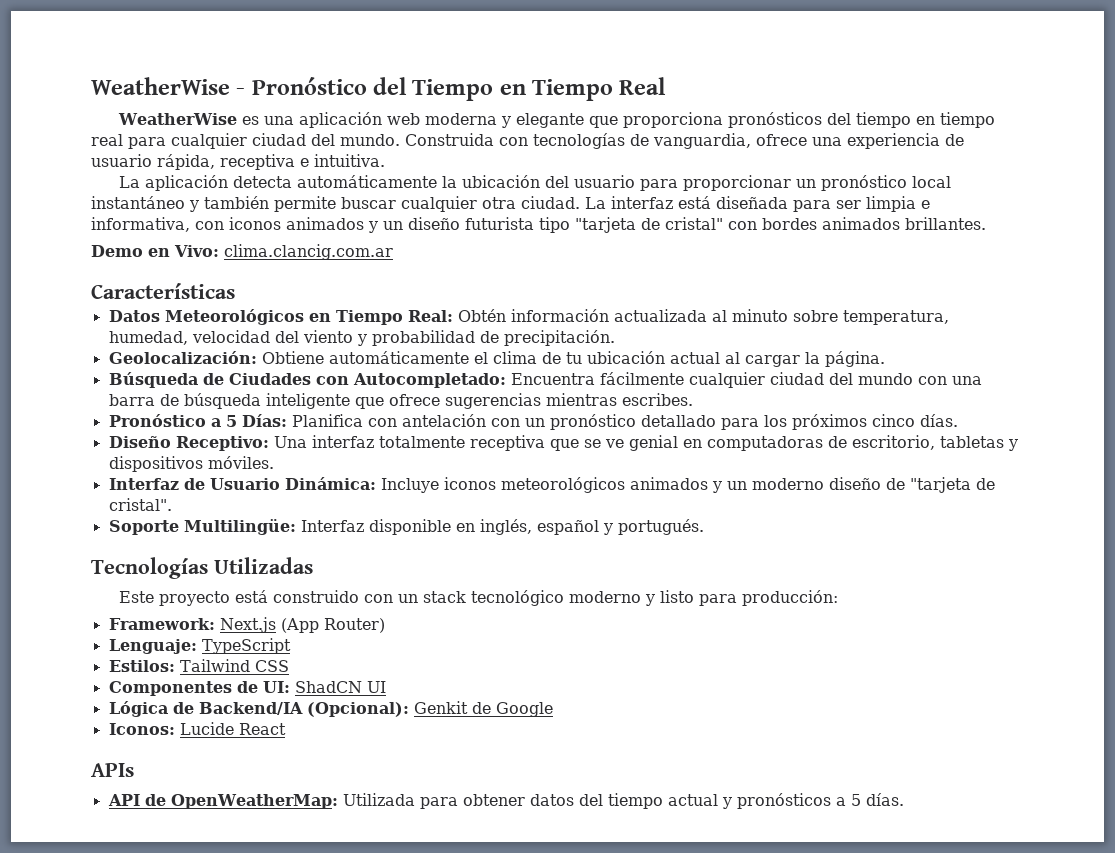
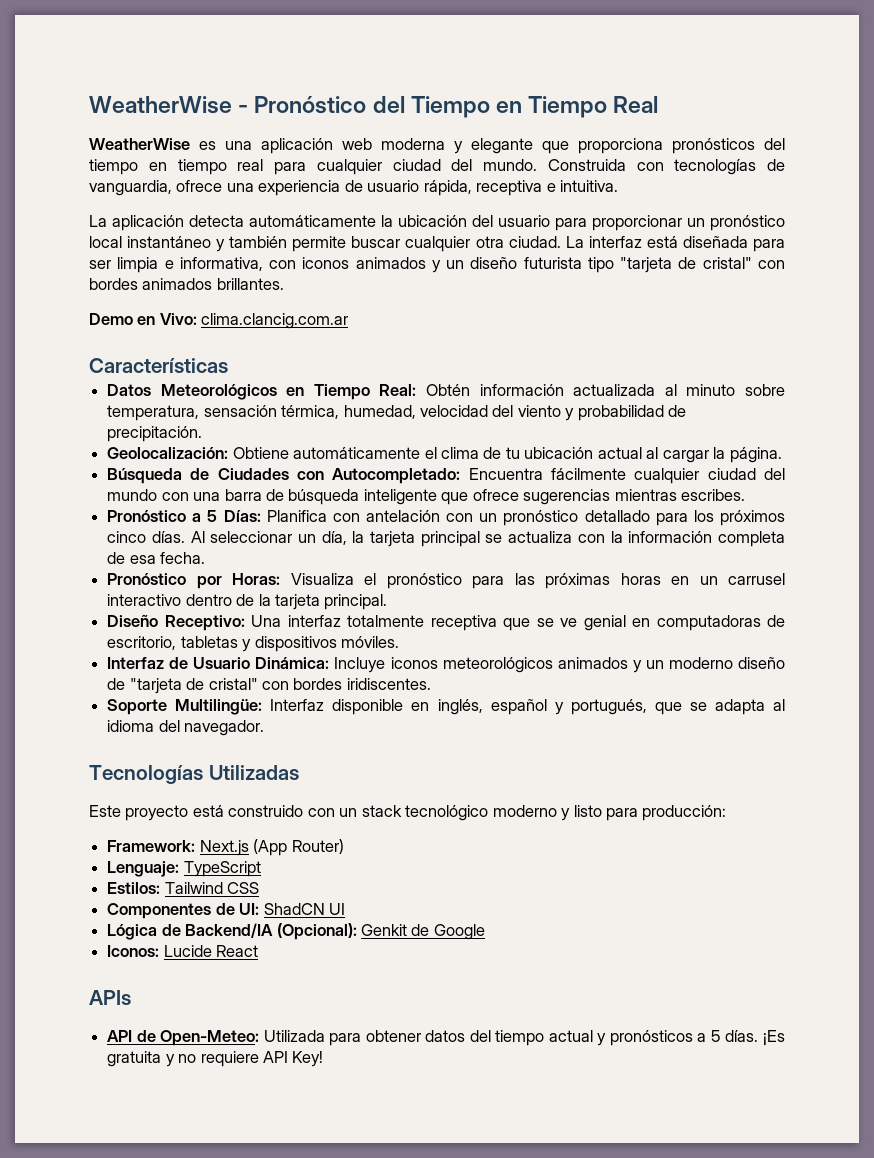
(949, 317) none -> [203,405,340,419] sensación térmica,
(958, 420) none -> [190,531,785,547] [107,552,206,564] [107,573,785,589] [107,594,388,610] Al seleccionar un día, la tarjeta principal se actualiza con la información completa de esa fecha. // Pronóstico por Horas: Visualiza el pronóstico para las próximas horas en un carrusel interactivo dentro de la tarjeta principal.
[108,498,172,511] cristal". -> [208,678,431,690] cristal" con bordes iridiscentes.
[617,519,704,535] portugués. -> [570,699,785,715] [107,720,265,736] portugués, que se adapta al idioma del navegador.
[170,794,338,809] OpenWeatherMap: -> [160,1030,260,1046] Open-Meteo:
(904, 799) none -> [762,1030,785,1046] [107,1051,324,1067] ¡Es gratuita y no requiere API Key!

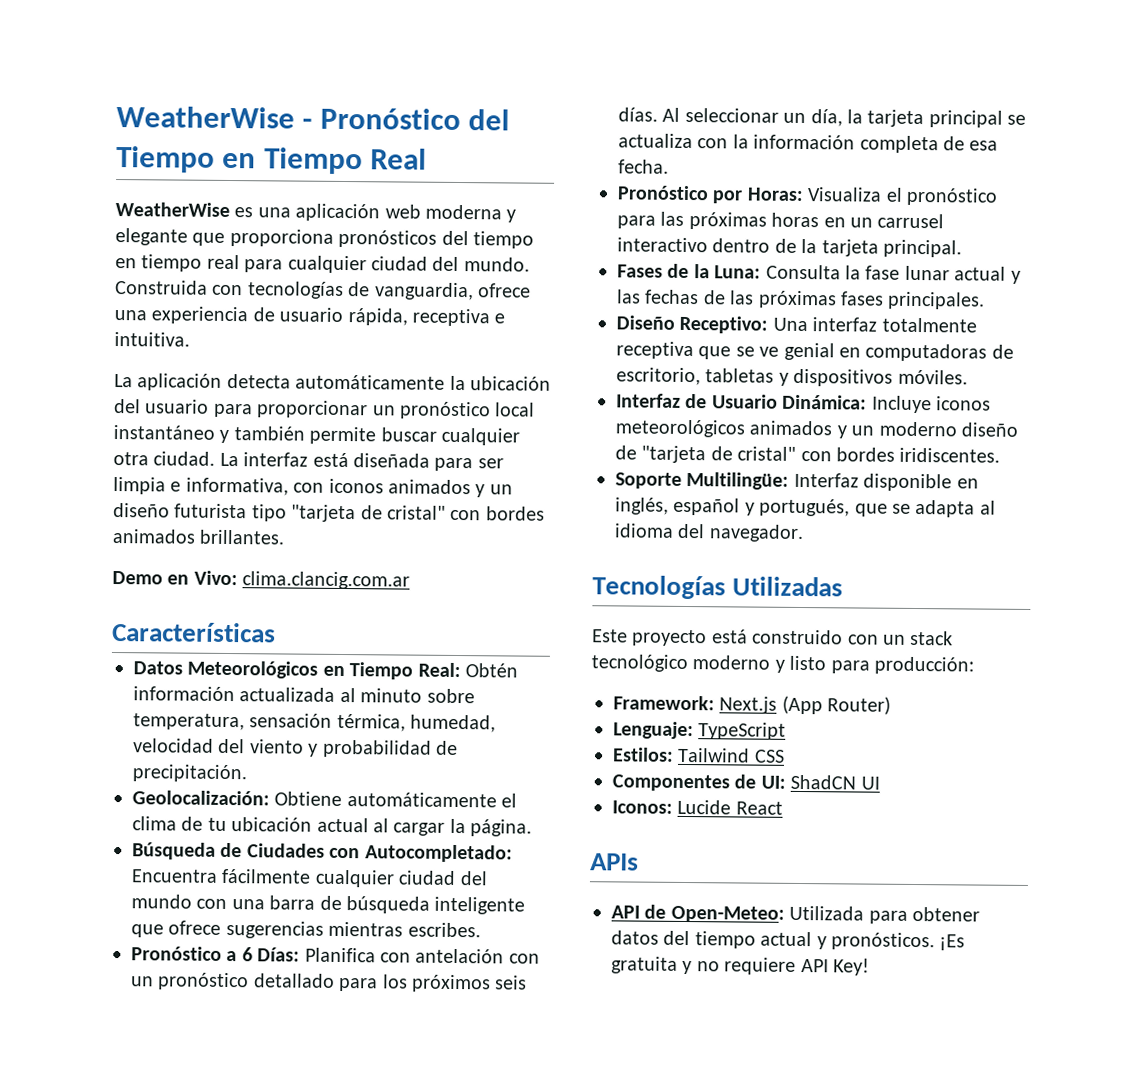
[207,510,218,522] 5 -> [241,947,253,962] 6
[107,531,147,543] cinco -> [495,975,528,990] seis
(388, 602) none -> [617,263,1021,284] [617,289,986,310] // Fases de la Luna: Consulta la fase lunar actual y las fechas de las próximas fases principales.
[107,923,485,940] // Lógica de Backend/IA (Opcional): Genkit de Google -> (880, 783) none
[609,1030,759,1046] pronósticos a 5 días. -> [831,932,935,951] pronósticos.

